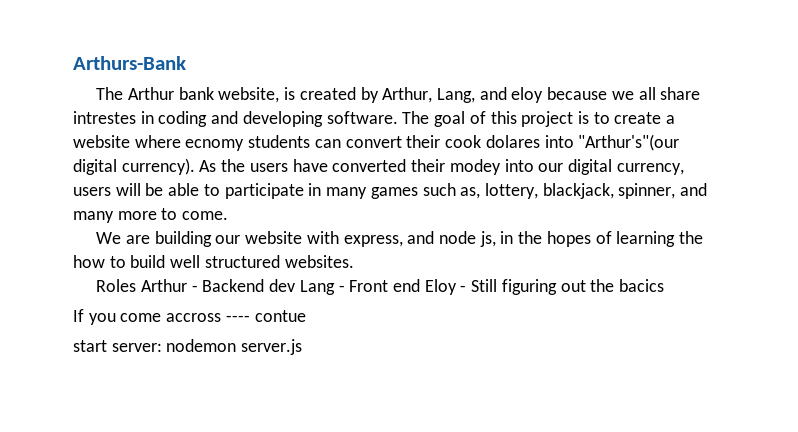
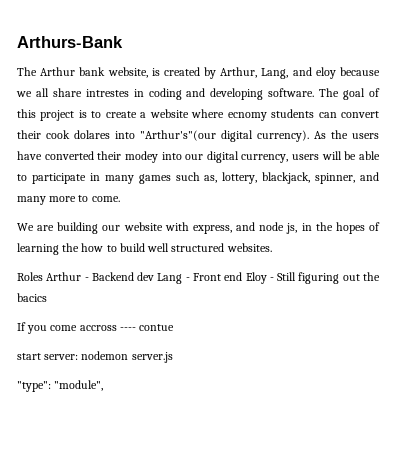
(303, 347) none -> [17,380,104,392] // "type": "module",

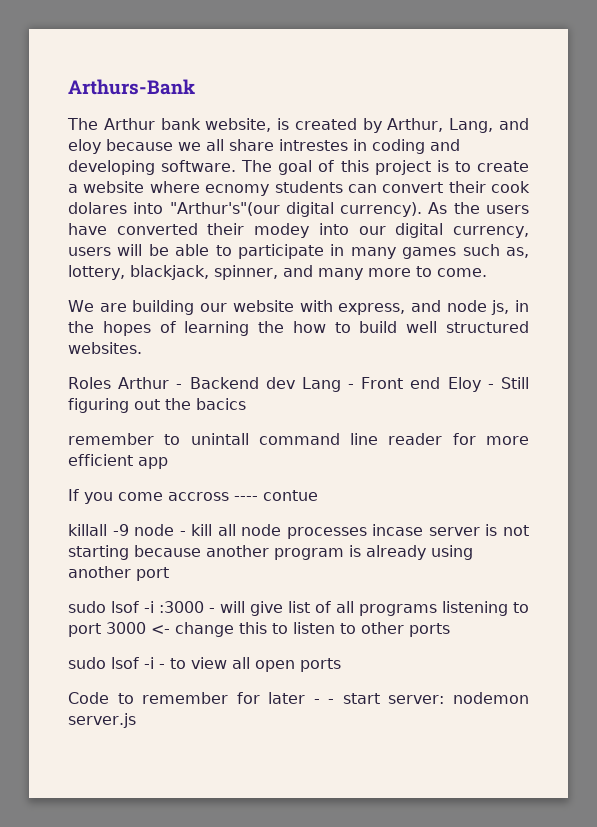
(47, 297) none -> [68,433,529,445] [68,454,168,469] // remember to unintall command line reader for more efficient app
(175, 327) none -> [68,524,529,539] [68,545,473,560] [68,566,169,581] [68,601,529,616] [68,622,450,637] [68,657,341,672] [68,692,335,704] killall -9 node - kill all node processes incase server is not starting because another program is already using another port // sudo lsof -i :3000 - will give list of all programs listening to port 3000 <- change this to listen to other ports // sudo lsof -i - to view all open ports // Code to remember for later - -
[17,380,104,392] // "type": "module", -> (136, 720) none

